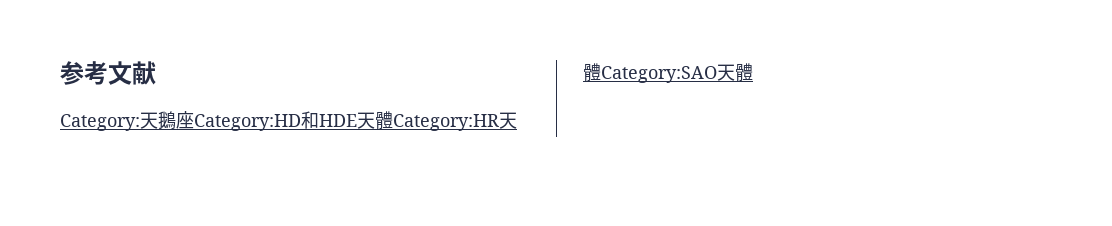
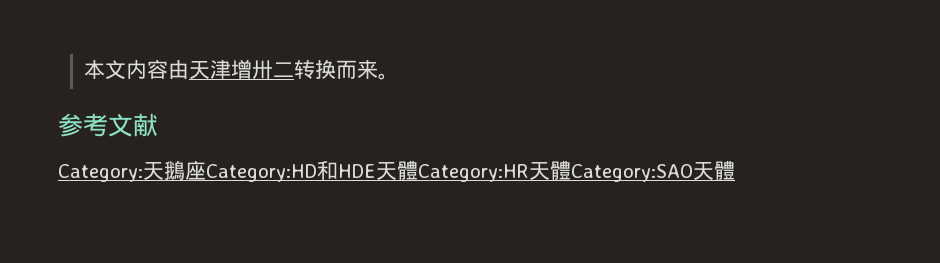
(60, 73) none -> [84,59,400,80] 本文内容由天津增卅二转换而来。 //

